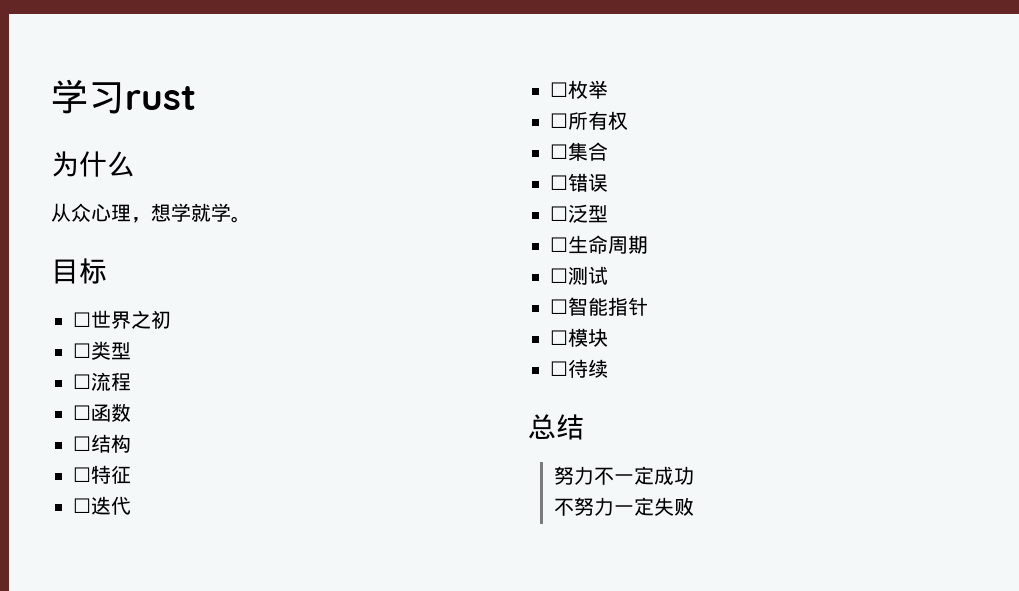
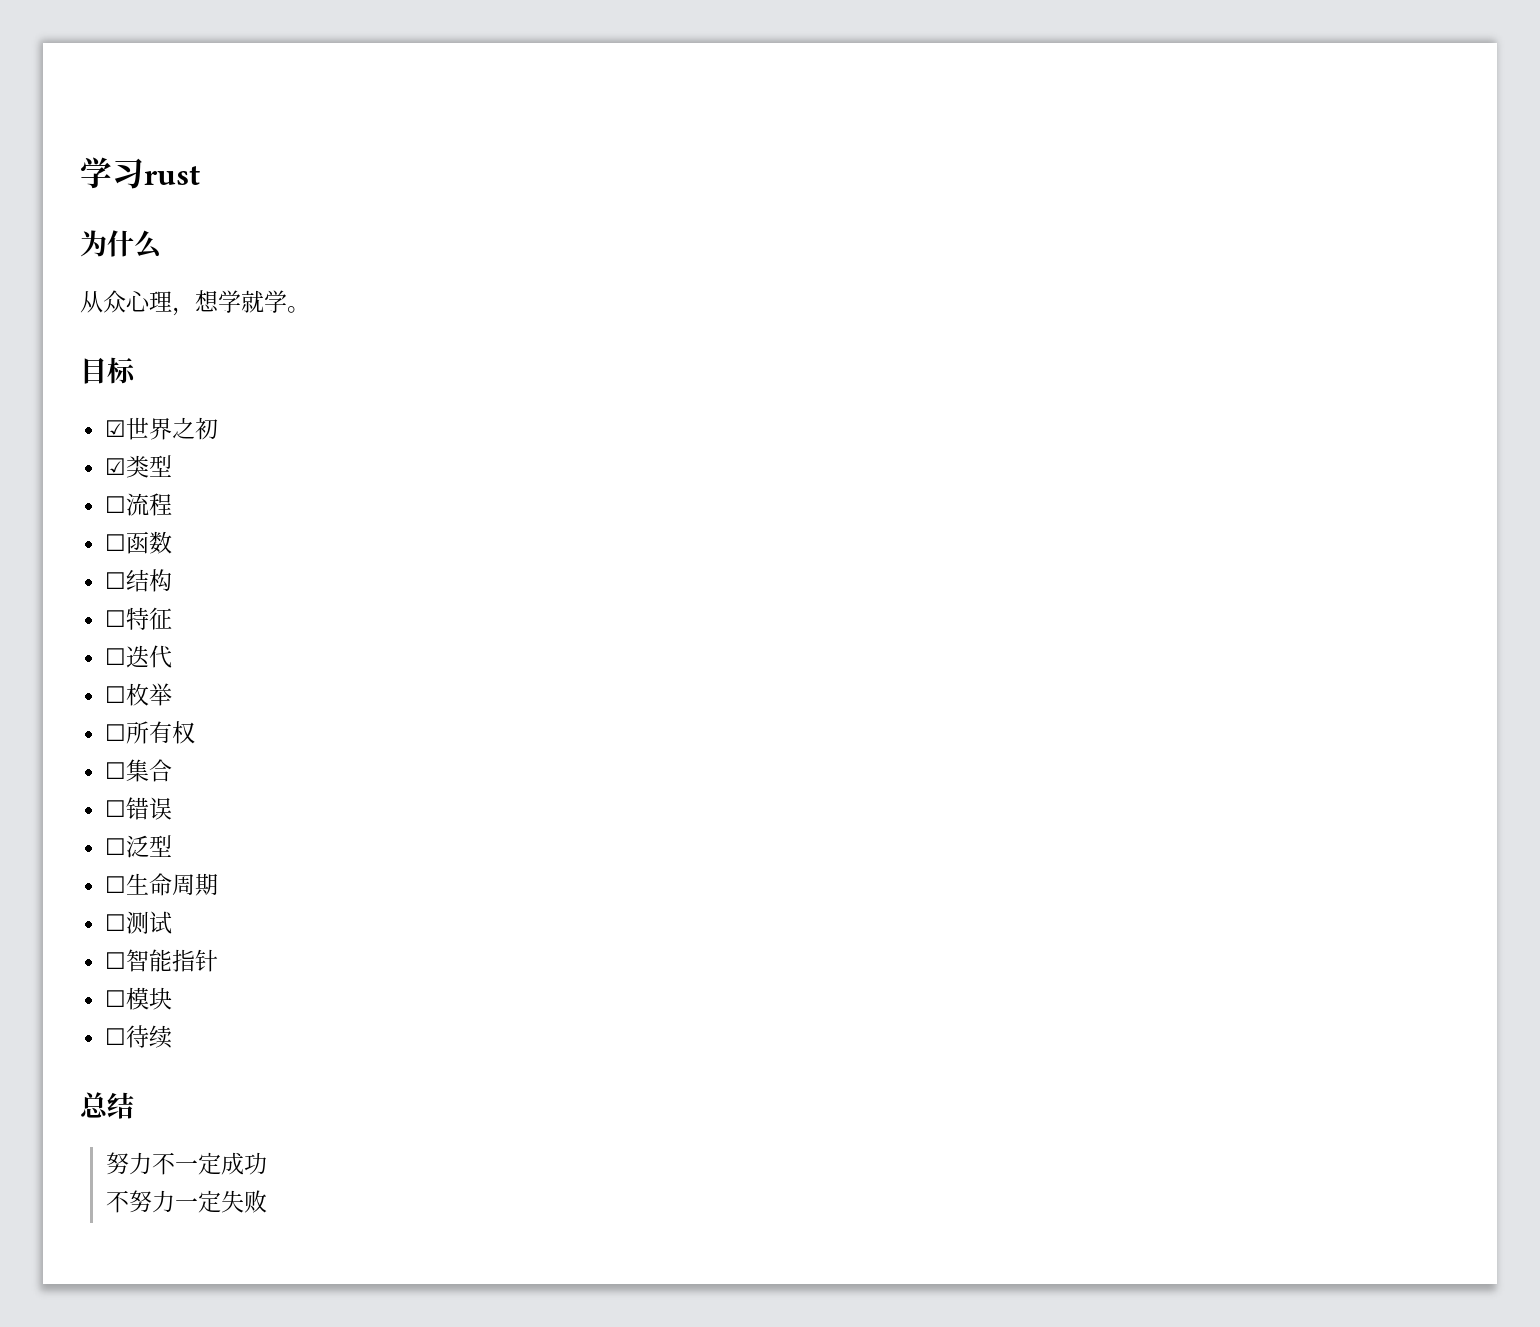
[73,312,91,327] ☐ -> [105,420,127,437] ☑
[73,343,91,358] ☐ -> [105,458,127,475] ☑

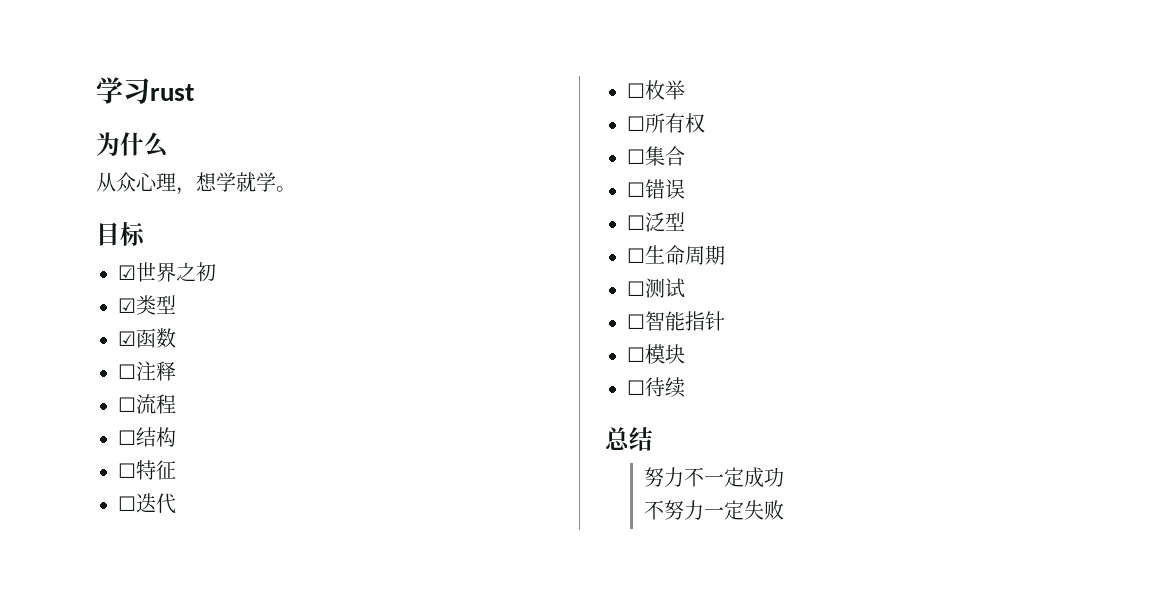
(173, 466) none -> [118,328,176,348] [118,361,176,381] // ☑函数 // ☐注释
[105,531,173,554] // ☐函数 -> (176, 404) none

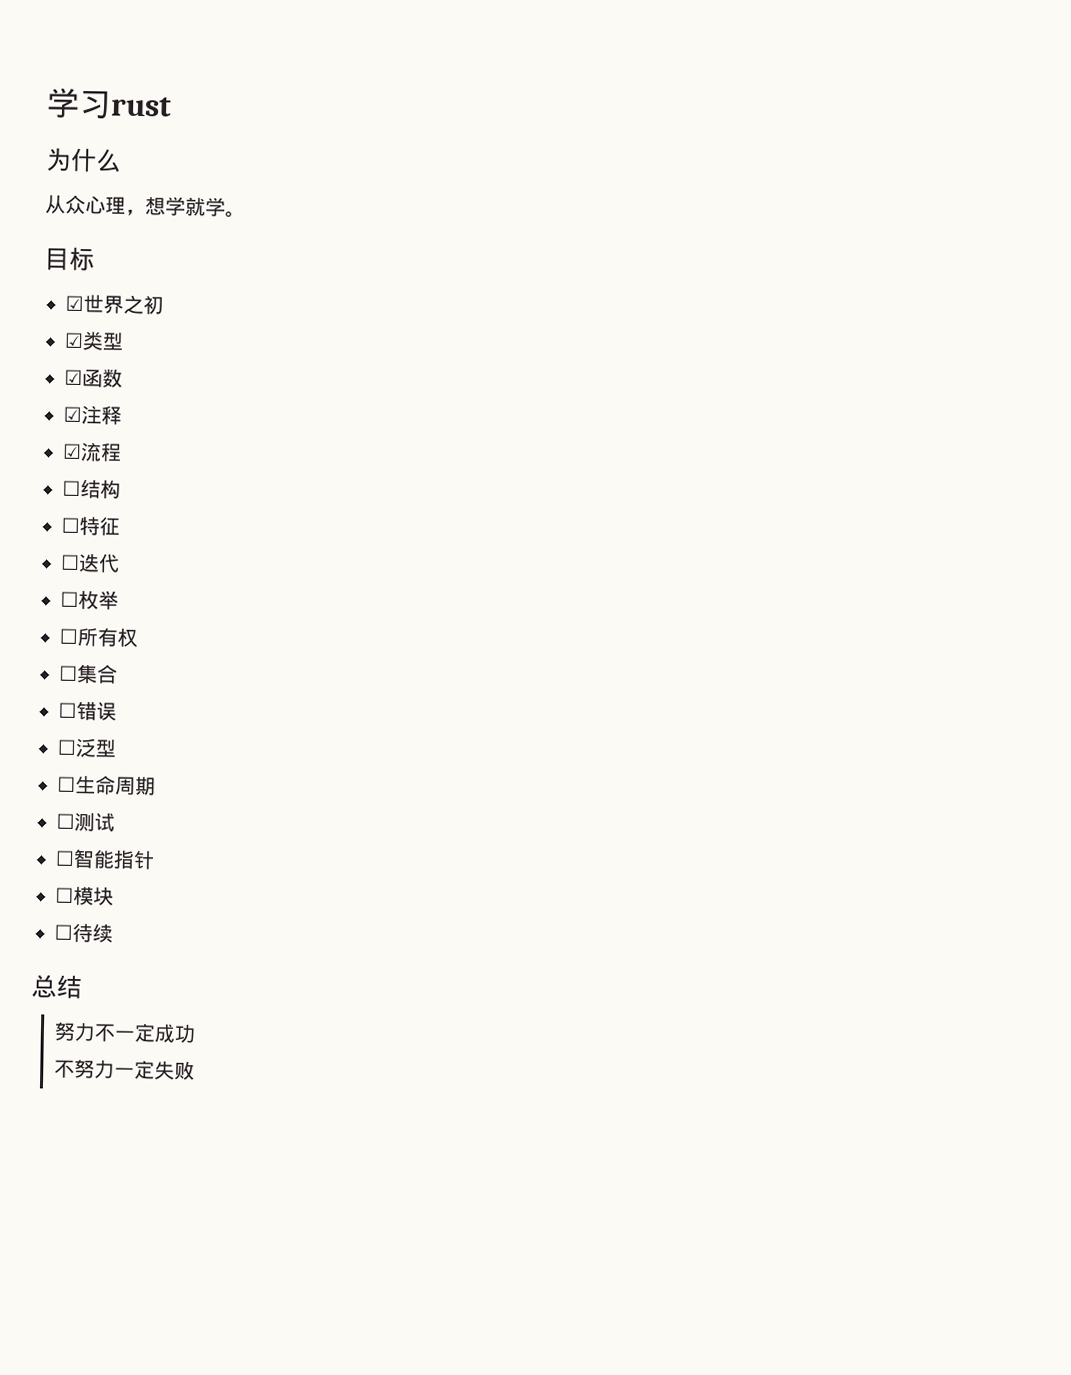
[118,364,136,379] ☐ -> [63,406,82,423] ☑
[118,397,136,412] ☐ -> [62,443,82,460] ☑

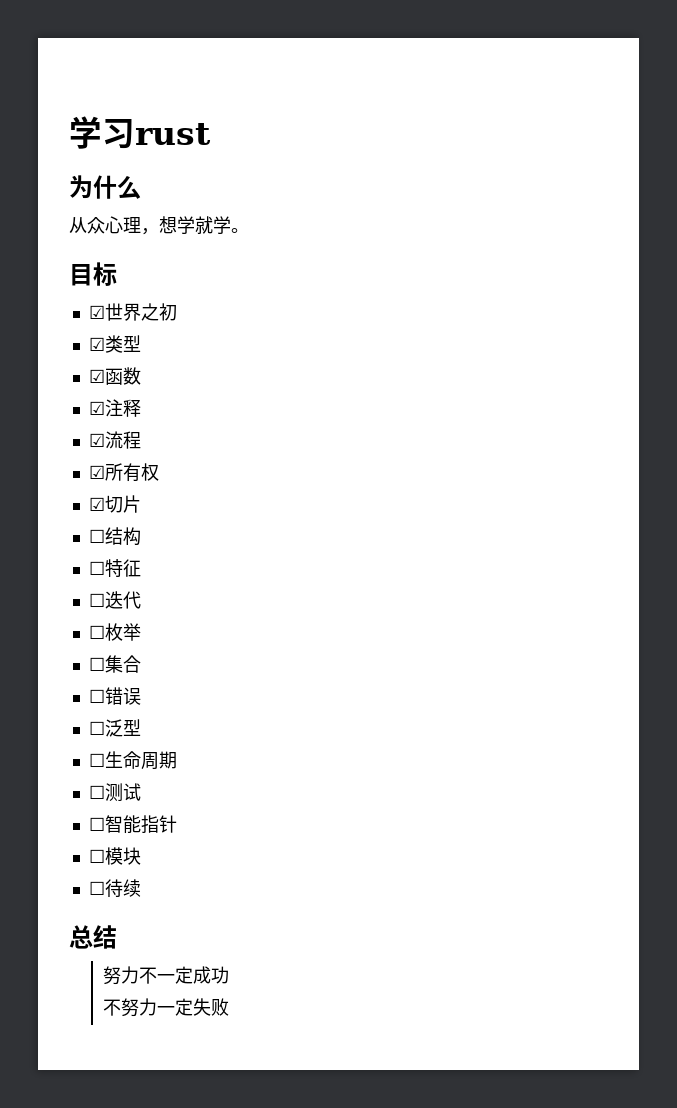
(122, 452) none -> [88,463,159,482] [88,495,141,513] // ☑所有权 // ☑切片
[59,627,138,648] // ☐所有权 -> (141, 632) none

